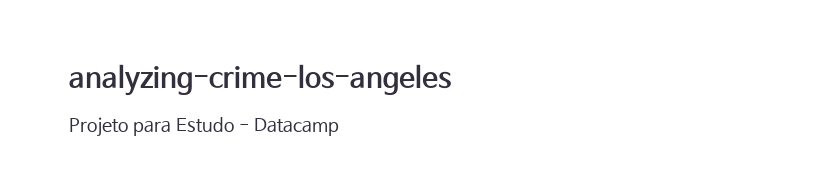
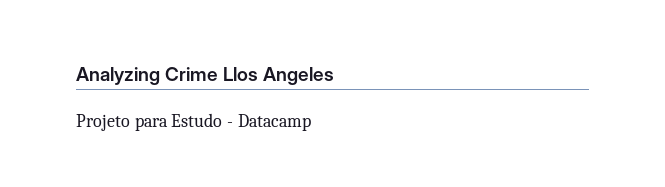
[69,64,451,96] analyzing-crime-los-angeles -> [76,67,335,85] Analyzing Crime Llos Angeles

